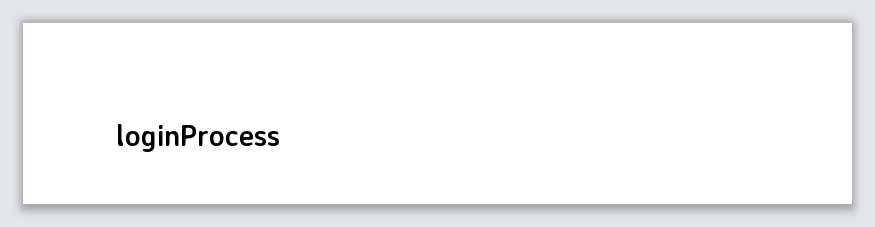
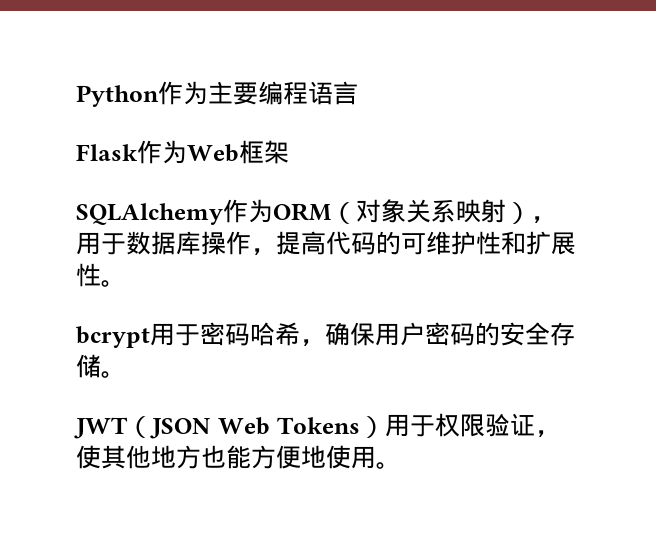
[116,124,280,152] loginProcess -> [76,81,358,107] [76,140,289,164] [76,199,556,225] [76,231,576,256] [76,263,126,287] [76,322,575,348] [76,354,126,378] [74,413,560,439] [76,445,401,469] Python作为主要编程语言 // Flask作为Web框架 // SQLAlchemy作为ORM（对象关系映射），用于数据库操作，提高代码的可维护性和扩展性。 // bcrypt用于密码哈希，确保用户密码的安全存储。 // JWT（JSON Web Tokens）用于权限验证，使其他地方也能方便地使用。

